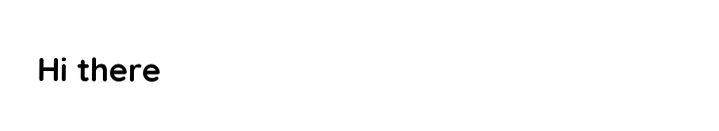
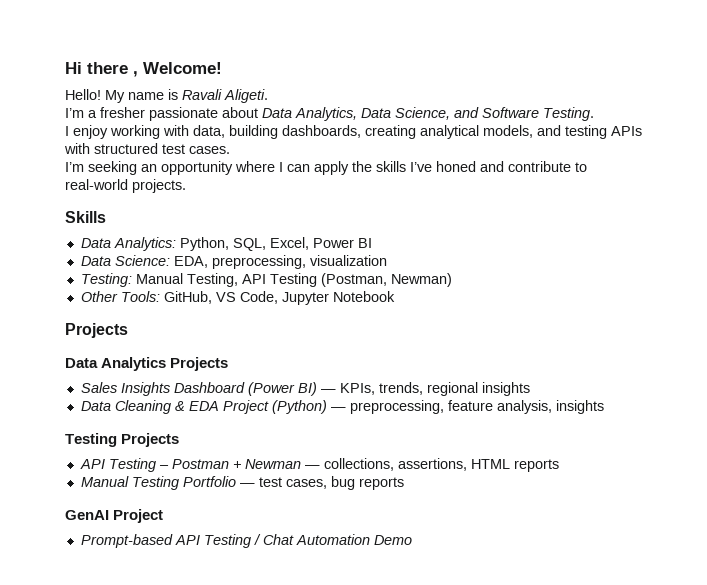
(162, 69) none -> [133,62,222,77] [65,89,268,103] [65,107,594,121] [65,125,642,139] [64,143,230,154] [65,161,587,175] [65,179,186,193] [65,211,106,223] [80,237,372,251] [80,255,387,269] [80,273,452,287] [80,291,395,305] [65,323,128,338] [65,357,229,371] [80,382,530,396] [80,400,604,414] [65,433,180,447] [79,458,559,472] [80,476,404,490] [65,509,164,523] [80,534,412,548] , Welcome! // Hello! My name is Ravali Aligeti. // I’m a fresher passionate about Data Analytics, Data Science, and Software Testing. // I enjoy working with data, building dashboards, creating analytical models, and testing APIs with structured test cases. // I’m seeking an opportunity where I can apply the skills I’ve honed and contribute to real-world projects. // Skills // Data Analytics: Python, SQL, Excel, Power BI // Data Science: EDA, preprocessing, visualization // Testing: Manual Testing, API Testing (Postman, Newman) // Other Tools: GitHub, VS Code, Jupyter Notebook // Projects // Data Analytics Projects // Sales Insights Dashboard (Power BI) — KPIs, trends, regional insights // Data Cleaning & EDA Project (Python) — preprocessing, feature analysis, insights // Testing Projects // API Testing – Postman + Newman — collections, assertions, HTML reports // Manual Testing Portfolio — test cases, bug reports // GenAI Project // Prompt-based API Testing / Chat Automation Demo

